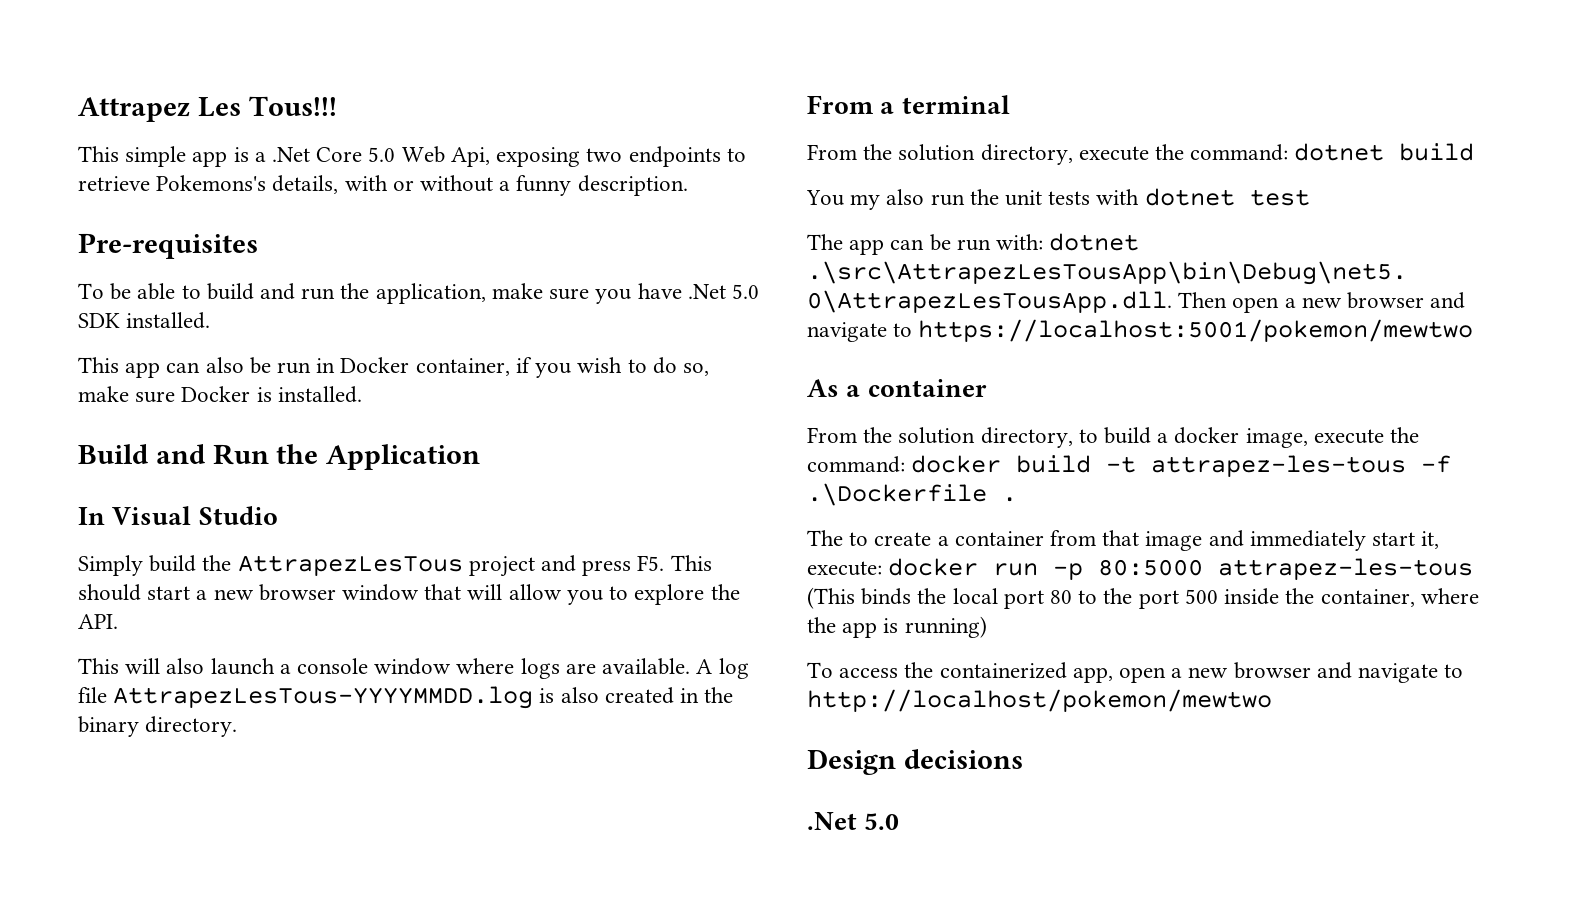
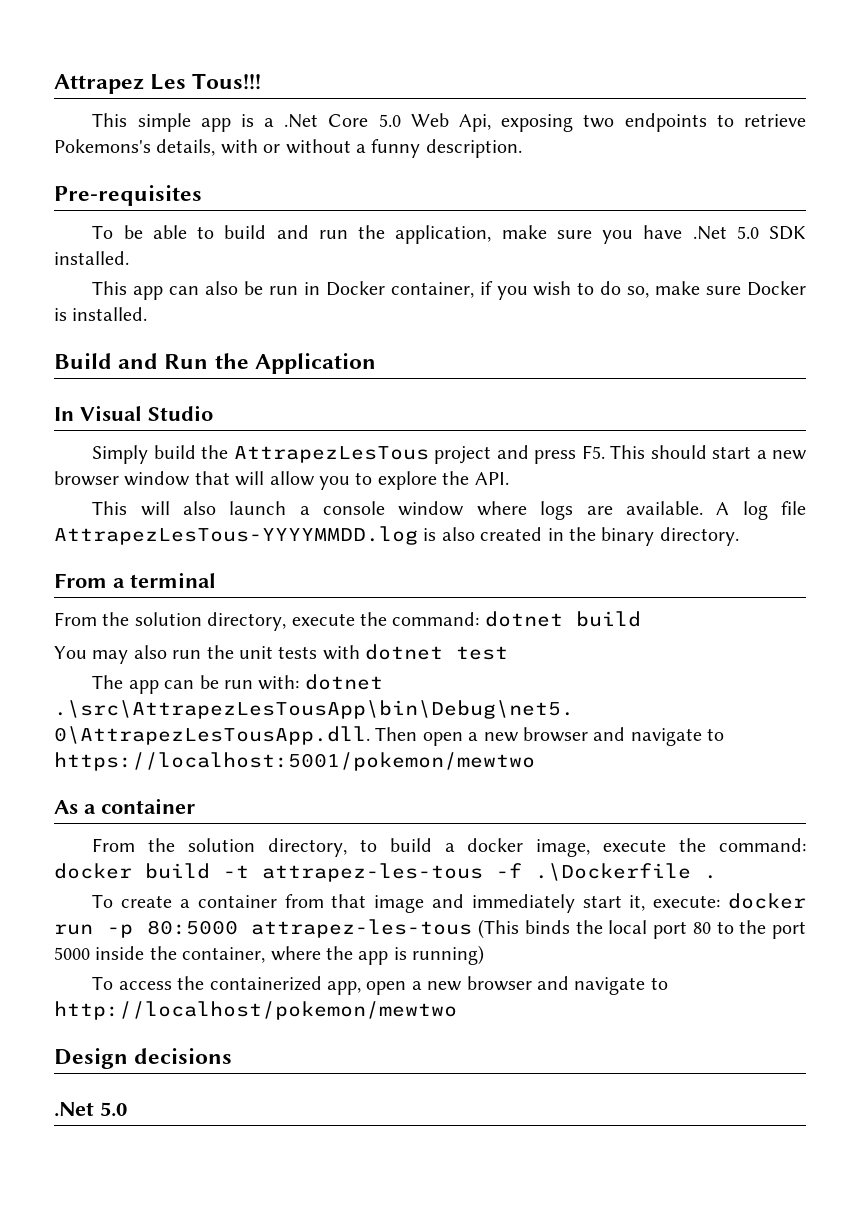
[850,194,881,210] my -> [92,650,129,664] may
[807,530,869,546] The to -> [92,894,114,908] To
[1184,589,1218,604] 500 -> [54,947,90,960] 5000

